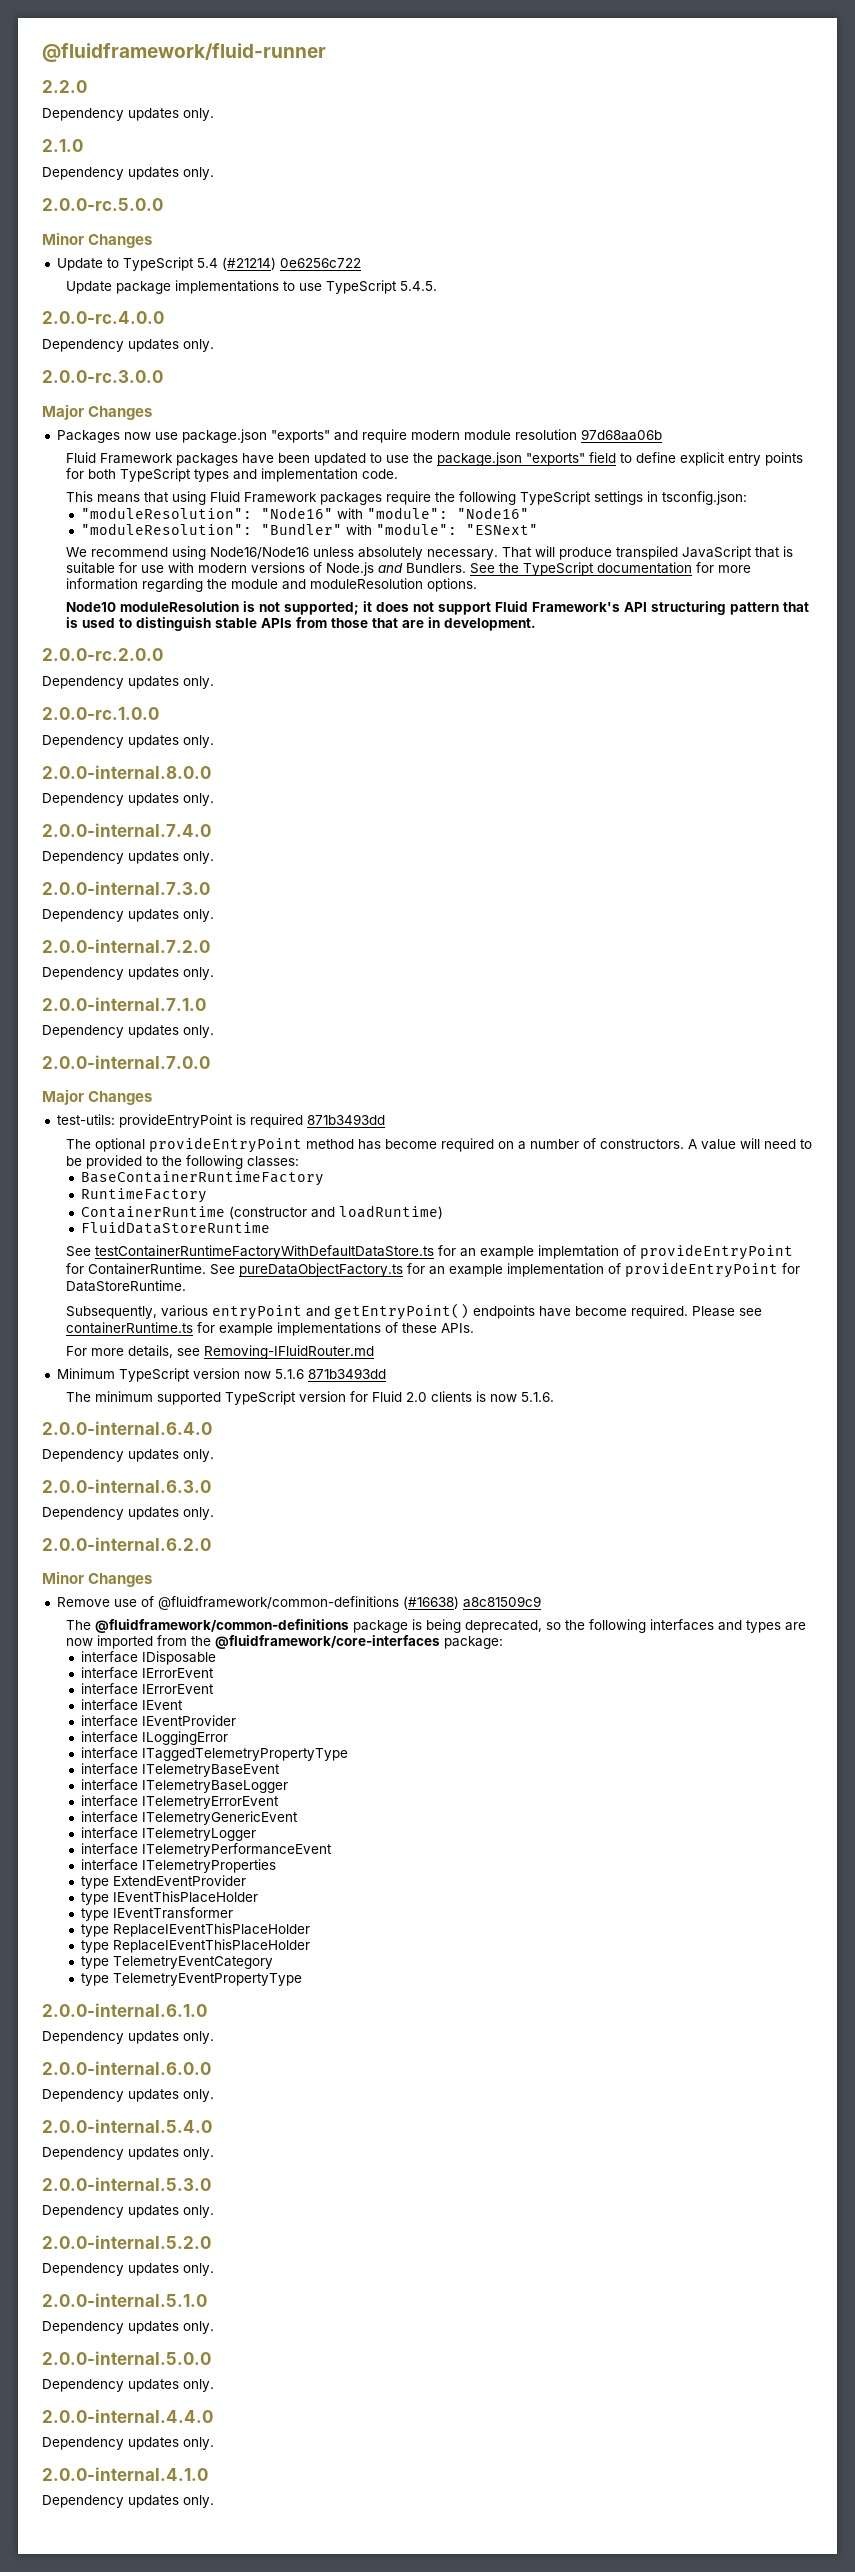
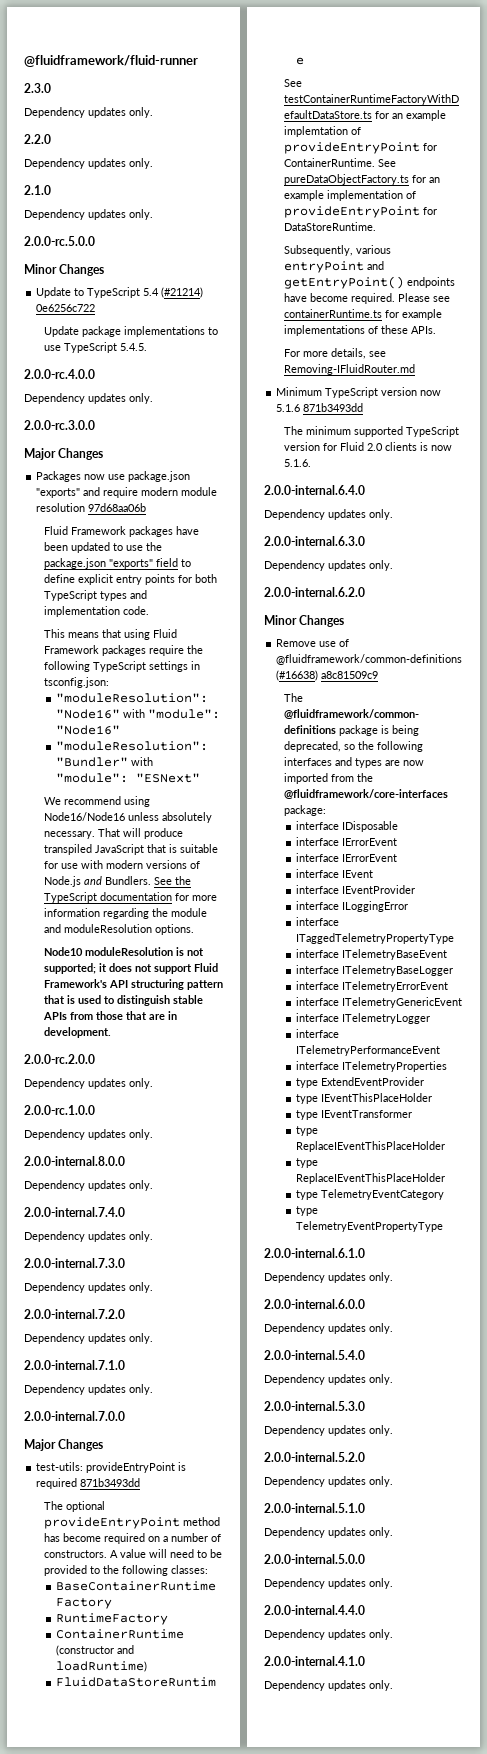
(326, 52) none -> [24,83,51,93] [24,107,153,118] // 2.3.0 // Dependency updates only.

